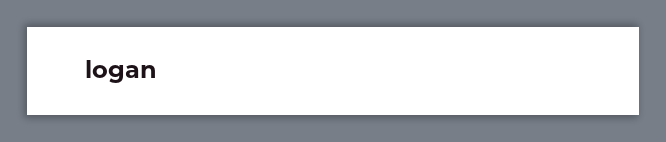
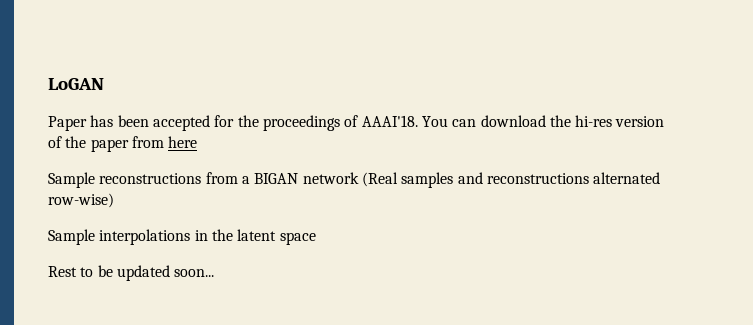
[85,60,157,83] logan -> [48,78,104,90] [48,115,665,131] [48,136,198,152] [48,172,661,188] [48,193,114,208] [48,229,316,245] [48,265,215,281] LoGAN // Paper has been accepted for the proceedings of AAAI'18. You can download the hi-res version of the paper from here // Sample reconstructions from a BIGAN network (Real samples and reconstructions alternated row-wise) // Sample interpolations in the latent space // Rest to be updated soon...

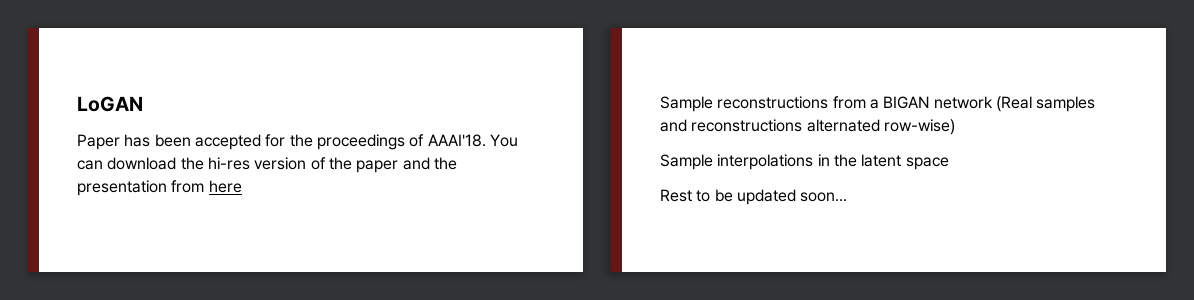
(129, 145) none -> [402,157,457,170] [77,180,167,196] and the presentation

